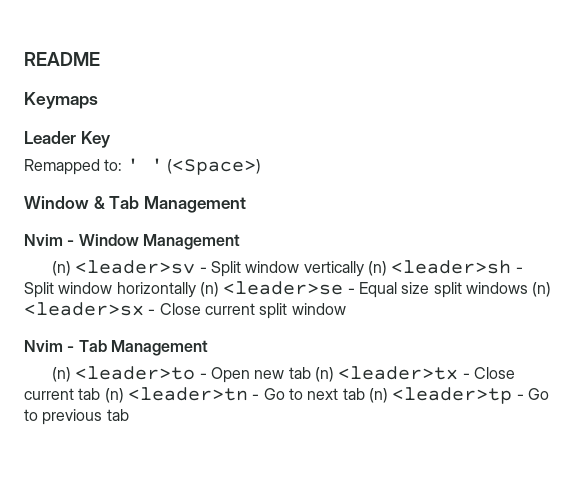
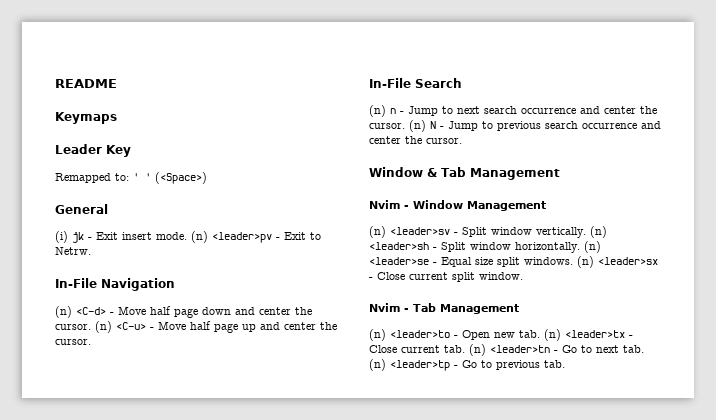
(261, 167) none -> [55,204,108,214] [55,231,321,243] [55,247,91,255] [55,278,175,291] [55,306,312,318] [55,321,337,333] [55,339,91,345] [369,78,462,88] [369,105,657,117] [369,120,661,132] [369,136,462,144] // General // (i) jk - Exit insert mode. (n) <leader>pv - Exit to Netrw. // In-File Navigation // (n) <C-d> - Move half page down and center the cursor. (n) <C-u> - Move half page up and center the cursor. // In-File Search // (n) n - Jump to next search occurrence and center the cursor. (n) N - Jump to previous search occurrence and center the cursor.
[303,261,364,277] vertically -> [536,227,586,238] vertically.
[116,282,196,298] horizontally -> [515,242,580,253] horizontally.
[465,282,528,294] windows -> [524,257,573,265] windows.
[291,303,346,315] window -> [479,272,523,280] window.
[288,367,311,379] tab -> [519,330,540,338] tab.
[78,388,101,400] tab -> [444,345,465,353] tab.
[342,388,365,400] tab -> [623,345,644,353] tab.
[106,409,129,421] tab -> [544,360,565,368] tab.

